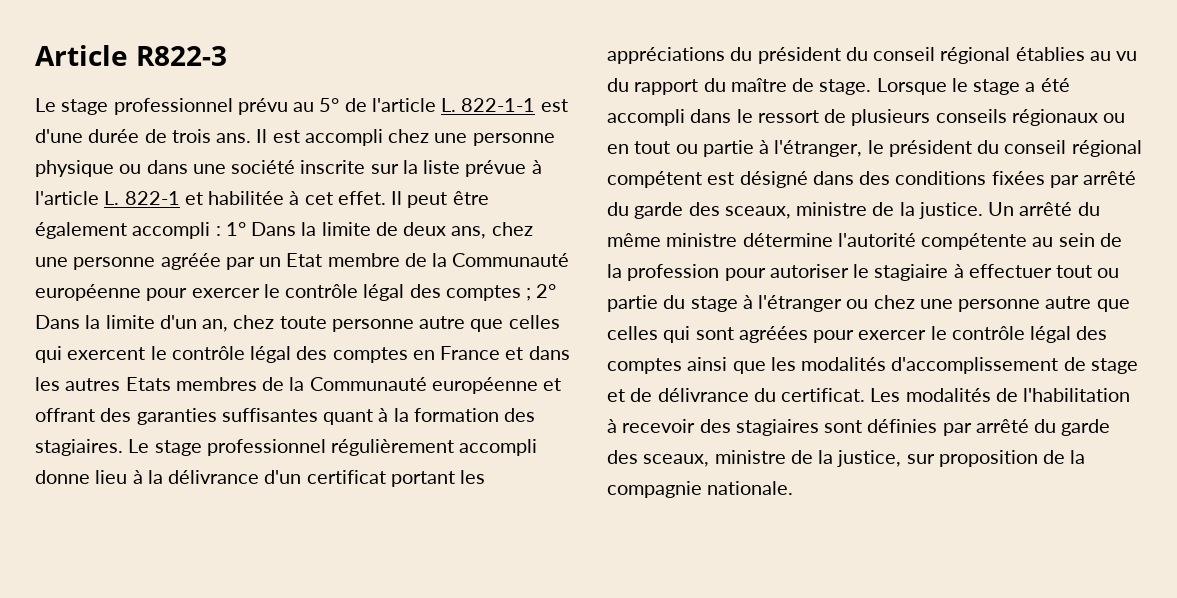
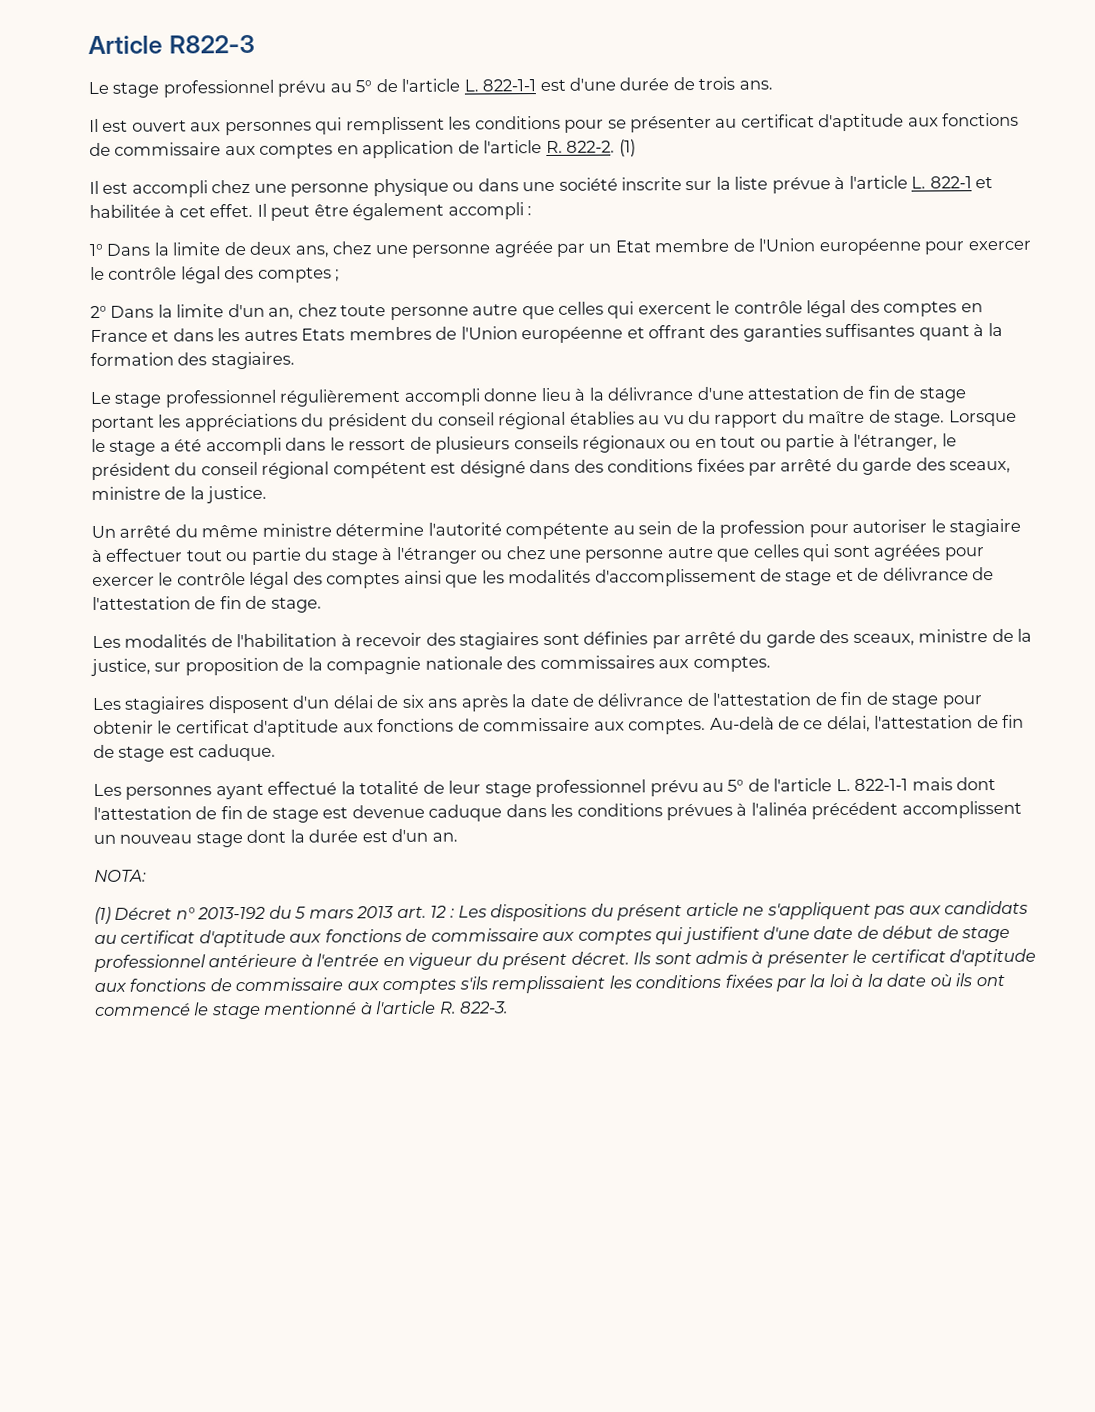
(252, 138) none -> [89,112,1020,136] [89,139,636,159] // Il est ouvert aux personnes qui remplissent les conditions pour se présenter au certificat d'aptitude aux fonctions de commissaire aux comptes en application de l'article R. 822-2. (1) //
(221, 231) none -> (533, 211) //
[432,253,570,267] la Communauté -> [758,238,816,252] l'Union
(532, 294) none -> (341, 275) //
[289,377,427,391] la Communauté -> [460,326,518,340] l'Union
(123, 447) none -> (295, 360) //
[264,470,386,484] d'un certificat -> [696,385,966,403] d'une attestation de fin de stage
(983, 210) none -> (268, 494) //
[753,388,866,402] du certificat. -> [972,567,995,581] [92,595,322,613] de l'attestation de fin de stage. //
[707,481,794,495] nationale. -> [424,655,771,673] [92,691,983,714] [93,714,1025,737] [93,743,277,762] [93,777,997,800] [93,800,1022,823] [93,828,458,848] [94,869,147,883] [94,900,1029,925] [94,925,1011,948] [94,948,1037,973] [94,973,1005,995] [94,1000,510,1020] nationale des commissaires aux comptes. // Les stagiaires disposent d'un délai de six ans après la date de délivrance de l'attestation de fin de stage pour obtenir le certificat d'aptitude aux fonctions de commissaire aux comptes. Au-delà de ce délai, l'attestation de fin de stage est caduque. // Les personnes ayant effectué la totalité de leur stage professionnel prévu au 5° de l'article L. 822-1-1 mais dont l'attestation de fin de stage est devenue caduque dans les conditions prévues à l'alinéa précédent accomplissent un nouveau stage dont la durée est d'un an. // NOTA: // (1) Décret n° 2013-192 du 5 mars 2013 art. 12 : Les dispositions du présent article ne s'appliquent pas aux candidats au certificat d'aptitude aux fonctions de commissaire aux comptes qui justifient d'une date de début de stage professionnel antérieure à l'entrée en vigueur du présent décret. Ils sont admis à présenter le certificat d'aptitude aux fonctions de commissaire aux comptes s'ils remplissaient les conditions fixées par la loi à la date où ils ont commencé le stage mentionné à l'article R. 822-3.

